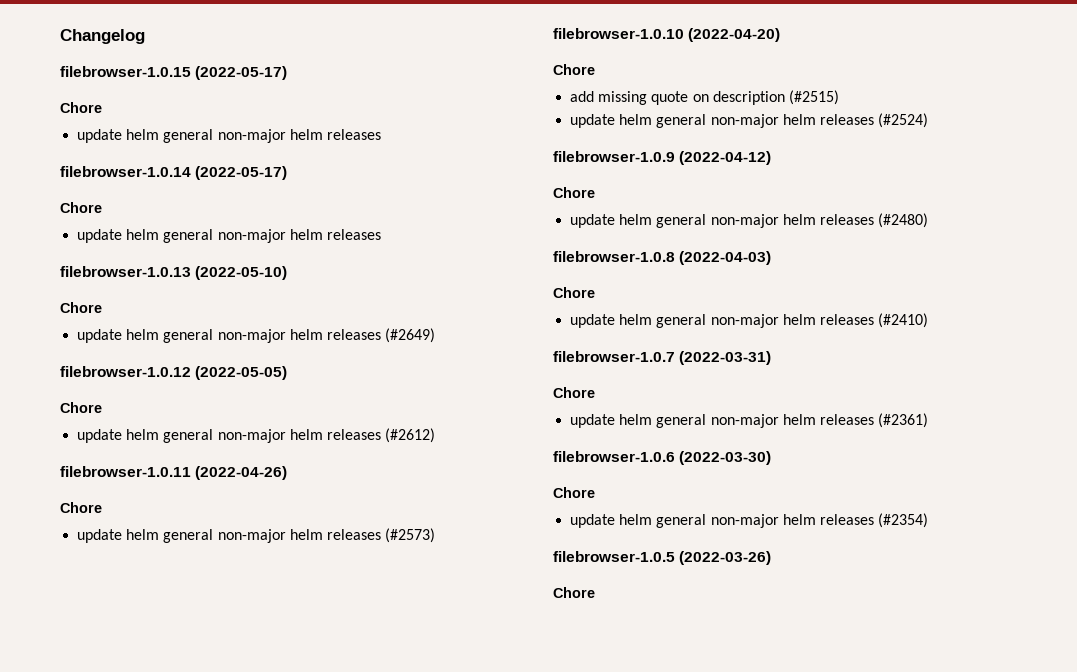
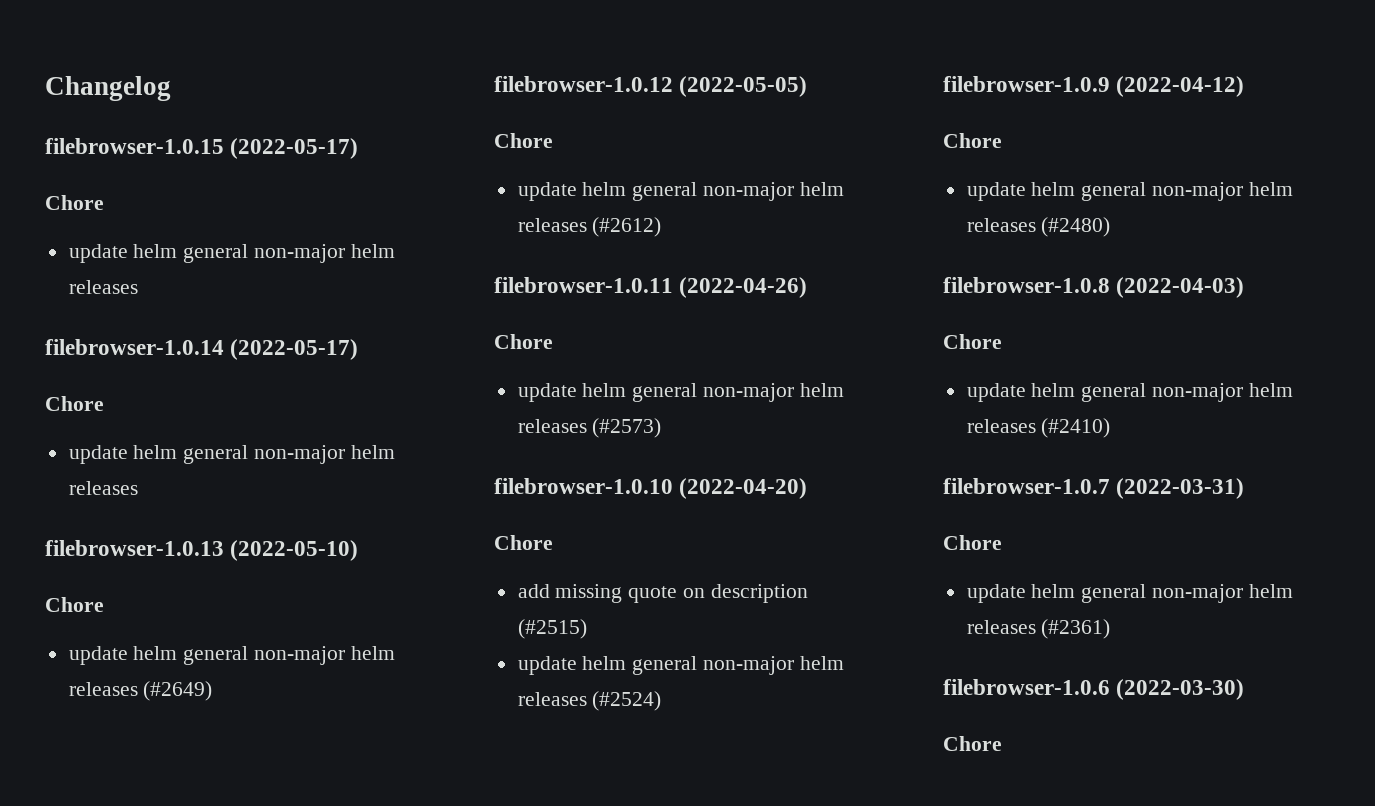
[570,513,929,528] [553,551,772,565] [553,587,595,598] // update helm general non-major helm releases (#2354) // filebrowser-1.0.5 (2022-03-26) // Chore -> (1002, 743) none

